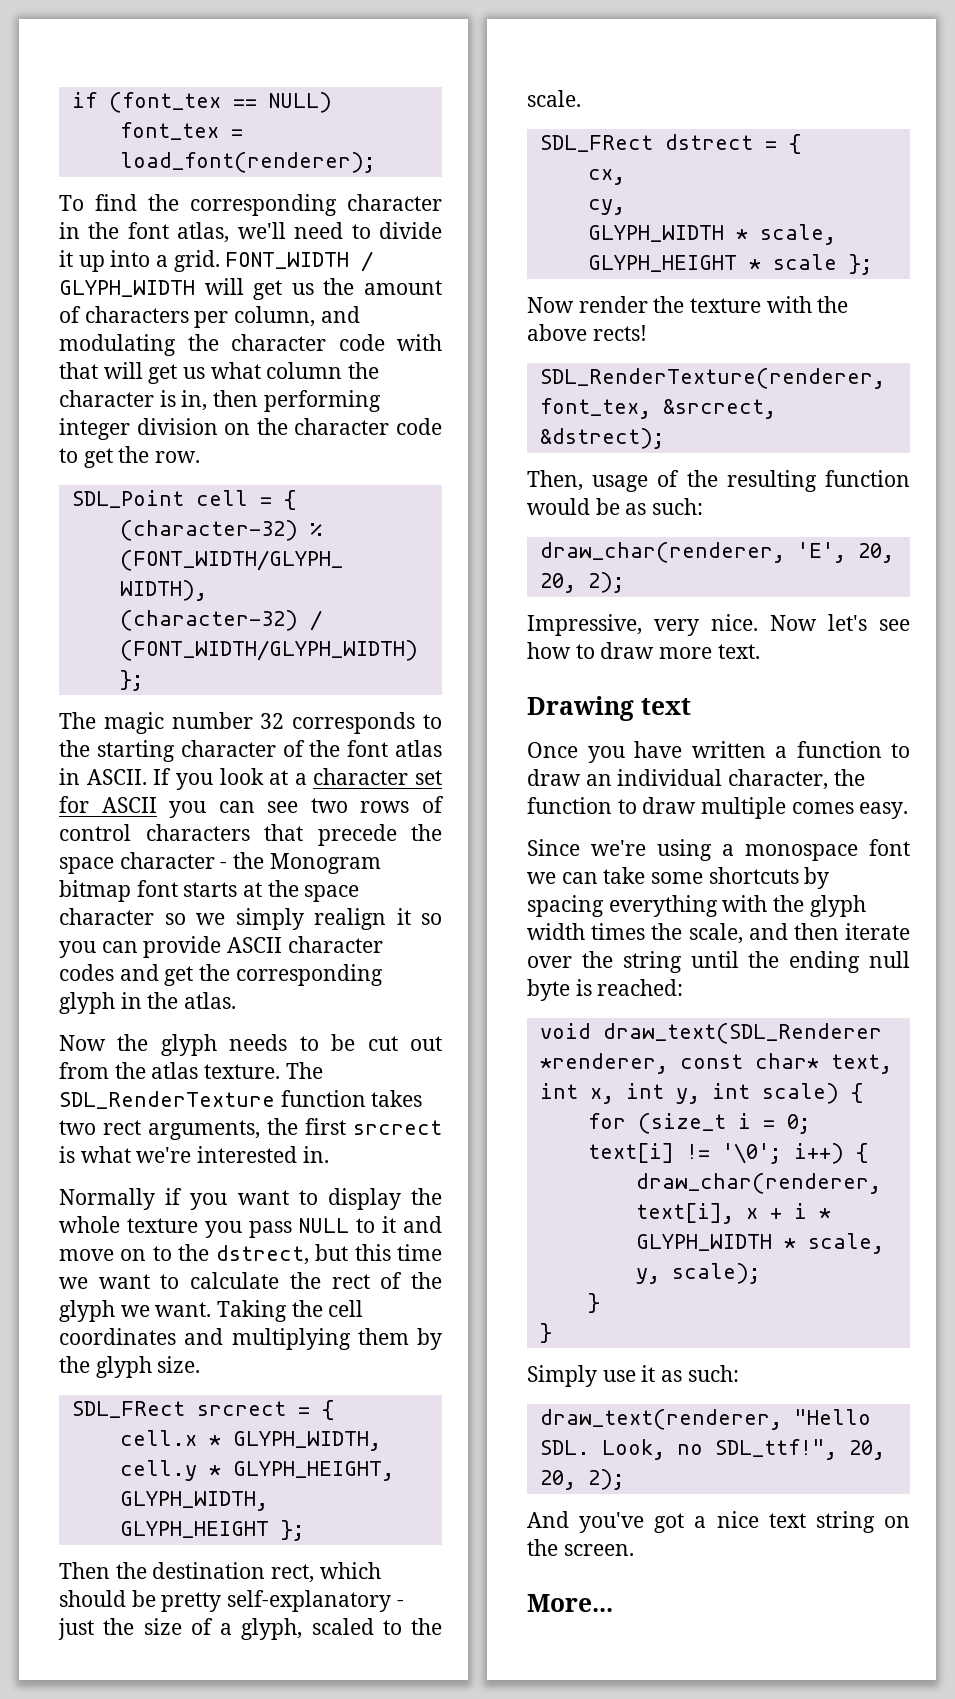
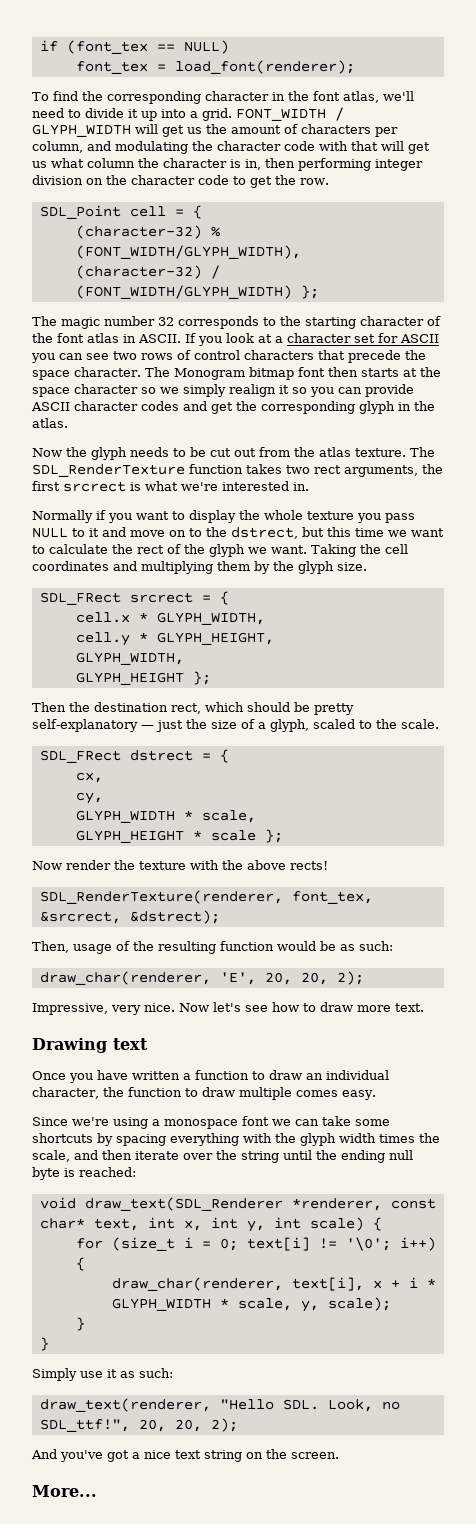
[119,852,265,869] character - the -> [74,367,170,377] character. The
(178, 888) none -> [327,367,358,377] then
[396,1600,404,1607] - -> [141,725,154,729] —

